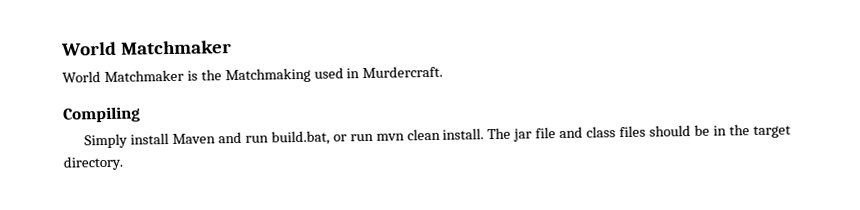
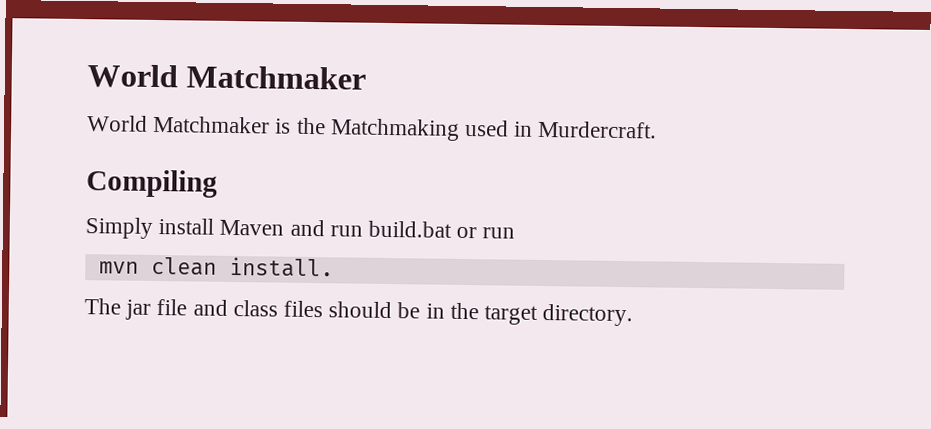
[270,130,330,146] build.bat, -> [368,220,453,238] build.bat
(374, 137) none -> (516, 233) //
(485, 134) none -> (334, 267) //

